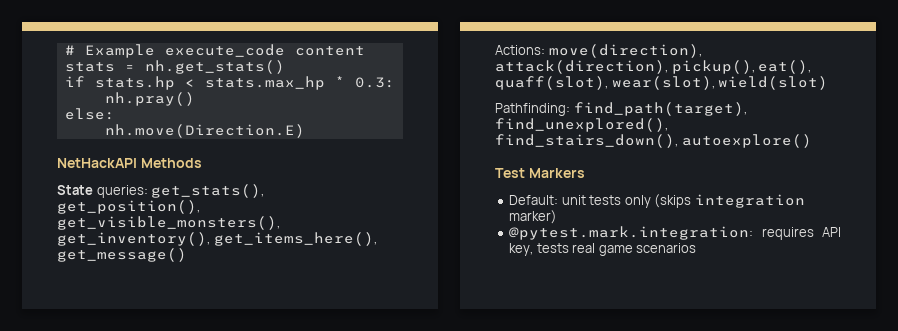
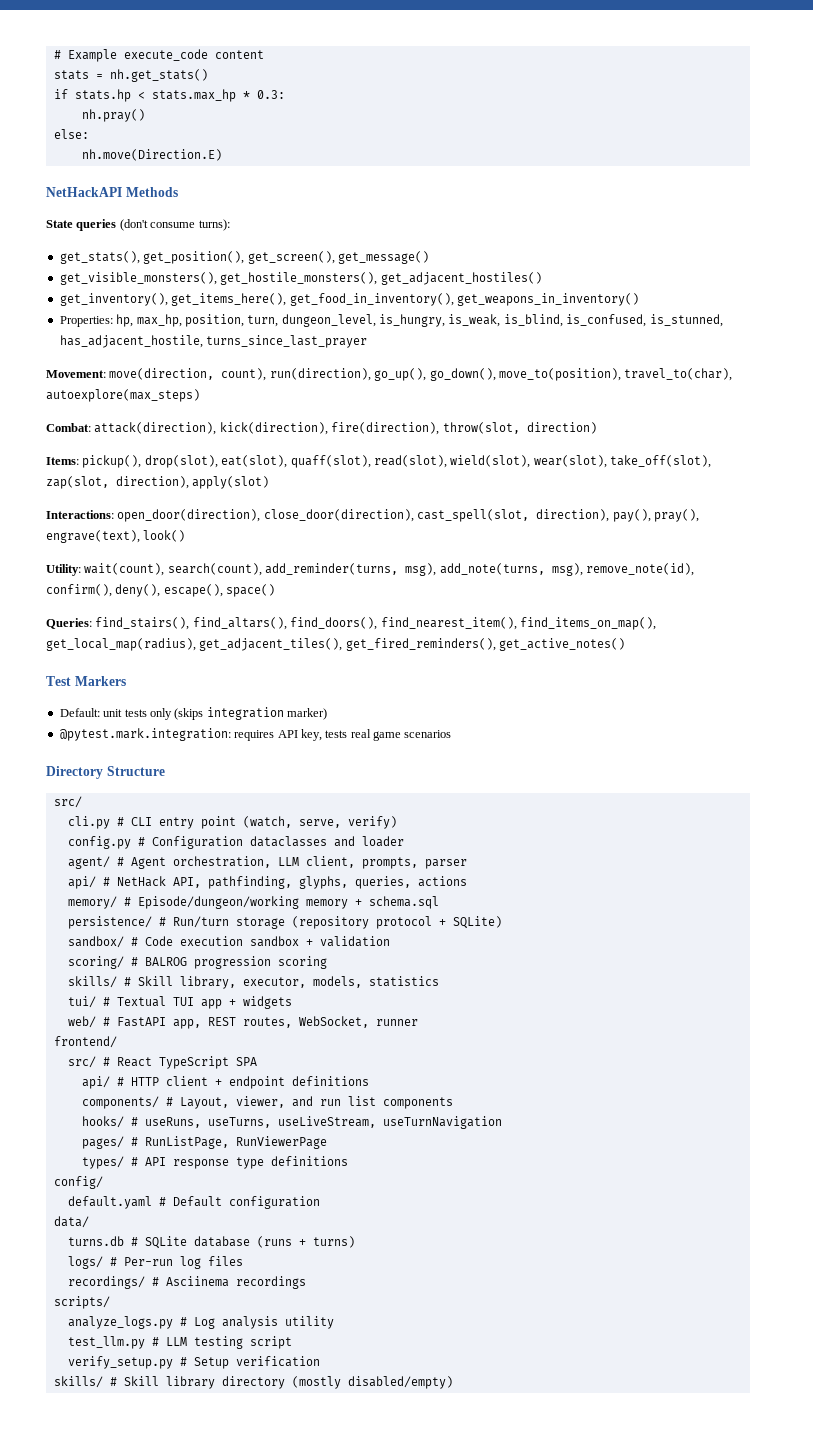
[96,184,265,198] [57,200,200,214] [57,216,280,230] [57,232,377,246] [57,248,187,262] [495,44,702,58] [495,60,812,74] [495,76,829,90] [495,102,747,116] [495,118,668,132] [495,134,812,148] queries: get_stats(), get_position(), get_visible_monsters(), get_inventory(), get_items_here(), get_message() // Actions: move(direction), attack(direction), pickup(), eat(), quaff(slot), wear(slot), wield(slot) // Pathfinding: find_path(target), find_unexplored(), find_stairs_down(), autoexplore() -> [76,219,230,231] [59,251,429,264] [59,272,542,285] [59,293,639,306] [59,314,723,327] [59,335,368,348] [46,368,733,381] [46,389,200,402] [46,422,597,435] [46,455,711,468] [46,476,270,489] [46,509,699,522] [46,530,186,543] [46,563,694,576] [46,584,276,597] [46,617,656,630] [46,638,626,651] queries (don't consume turns): // get_stats(), get_position(), get_screen(), get_message() // get_visible_monsters(), get_hostile_monsters(), get_adjacent_hostiles() // get_inventory(), get_items_here(), get_food_in_inventory(), get_weapons_in_inventory() // Properties: hp, max_hp, position, turn, dungeon_level, is_hungry, is_weak, is_blind, is_confused, is_stunned, has_adjacent_hostile, turns_since_last_prayer // Movement: move(direction, count), run(direction), go_up(), go_down(), move_to(position), travel_to(char), autoexplore(max_steps) // Combat: attack(direction), kick(direction), fire(direction), throw(slot, direction) // Items: pickup(), drop(slot), eat(slot), quaff(slot), read(slot), wield(slot), wear(slot), take_off(slot), zap(slot, direction), apply(slot) // Interactions: open_door(direction), close_door(direction), cast_spell(slot, direction), pay(), pray(), engrave(text), look() // Utility: wait(count), search(count), add_reminder(turns, msg), add_note(turns, msg), remove_note(id), confirm(), deny(), escape(), space() // Queries: find_stairs(), find_altars(), find_doors(), find_nearest_item(), find_items_on_map(), get_local_map(radius), get_adjacent_tiles(), get_fired_reminders(), get_active_notes()
(697, 248) none -> [46,766,165,779] [53,796,82,808] [67,816,397,829] [67,836,404,849] [67,856,467,869] [67,876,467,889] [67,896,439,909] [67,916,502,929] [67,936,390,948] [67,956,327,969] [67,976,439,989] [67,996,292,1009] [67,1016,418,1029] [53,1036,117,1048] [67,1056,257,1069] [81,1076,369,1089] [81,1096,453,1109] [81,1116,502,1129] [81,1136,327,1149] [81,1156,348,1169] [53,1176,103,1189] [67,1196,320,1209] [53,1216,89,1228] [67,1236,355,1249] [67,1256,243,1269] [67,1276,306,1289] [53,1296,110,1309] [67,1316,334,1329] [67,1336,292,1349] [67,1356,320,1369] [53,1376,453,1389] // Directory Structure // src/ // cli.py # CLI entry point (watch, serve, verify) // config.py # Configuration dataclasses and loader // agent/ # Agent orchestration, LLM client, prompts, parser // api/ # NetHack API, pathfinding, glyphs, queries, actions // memory/ # Episode/dungeon/working memory + schema.sql // persistence/ # Run/turn storage (repository protocol + SQLite) // sandbox/ # Code execution sandbox + validation // scoring/ # BALROG progression scoring // skills/ # Skill library, executor, models, statistics // tui/ # Textual TUI app + widgets // web/ # FastAPI app, REST routes, WebSocket, runner // frontend/ // src/ # React TypeScript SPA // api/ # HTTP client + endpoint definitions // components/ # Layout, viewer, and run list components // hooks/ # useRuns, useTurns, useLiveStream, useTurnNavigation // pages/ # RunListPage, RunViewerPage // types/ # API response type definitions // config/ // default.yaml # Default configuration // data/ // turns.db # SQLite database (runs + turns) // logs/ # Per-run log files // recordings/ # Asciinema recordings // scripts/ // analyze_logs.py # Log analysis utility // test_llm.py # LLM testing script // verify_setup.py # Setup verification // skills/ # Skill library directory (mostly disabled/empty)

